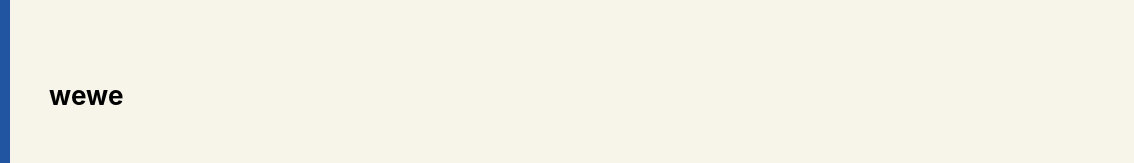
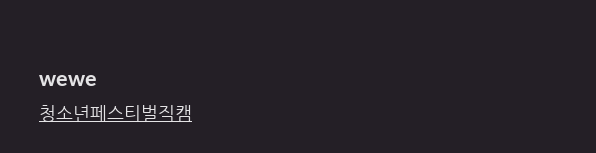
(123, 97) none -> [39,105,192,122] // 청소년페스티벌직캠

